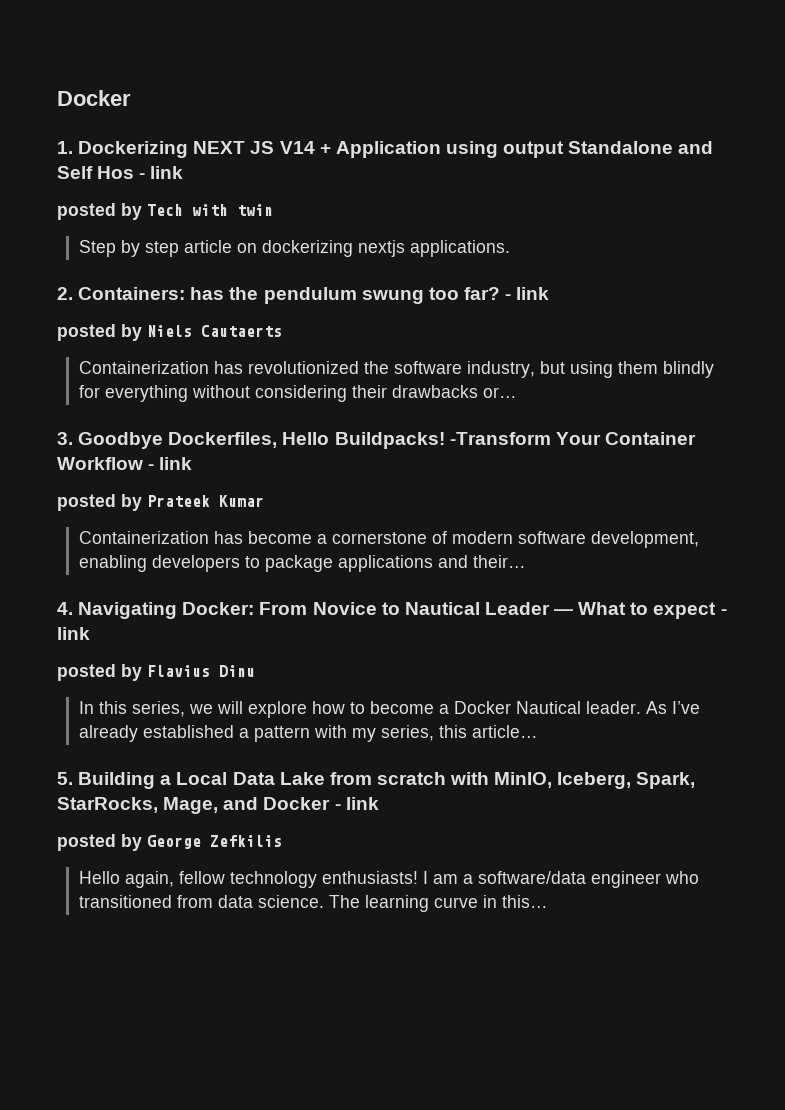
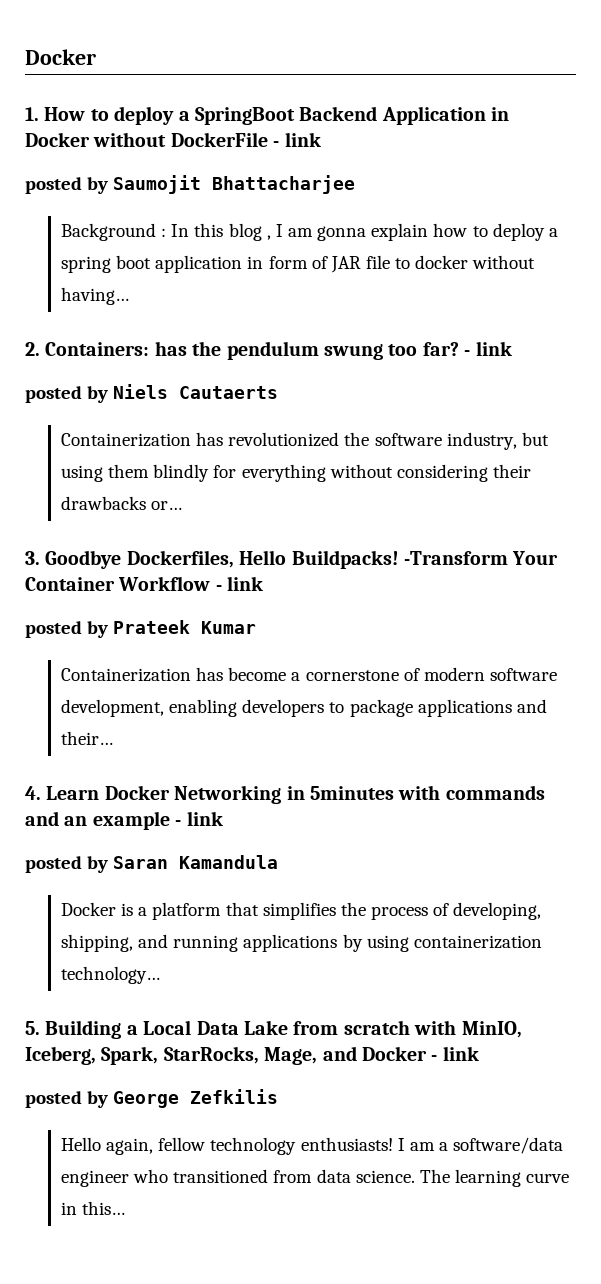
[78,141,714,158] [57,166,184,179] [57,203,273,220] [78,240,510,257] Dockerizing NEXT JS V14 + Application using output Standalone and Self Hos - link // posted by Tech with twin // Step by step article on dockerizing nextjs applications. -> [44,106,510,125] [25,132,321,147] [25,175,356,194] [61,223,558,241] [61,255,536,273] [61,287,130,305] How to deploy a SpringBoot Backend Application in Docker without DockerFile - link // posted by Saumojit Bhattacharjee // Background : In this blog , I am gonna explain how to deploy a spring boot application in form of JAR file to docker without having…
[78,602,727,619] [57,627,90,640] [57,664,255,681] [78,701,700,718] [78,725,538,742] Navigating Docker: From Novice to Nautical Leader — What to expect - link // posted by Flavius Dinu // In this series, we will explore how to become a Docker Nautical leader. As I’ve already established a pattern with my series, this article… -> [46,785,545,804] [25,811,223,830] [25,855,279,873] [61,902,542,920] [61,934,542,952] [61,966,161,984] Learn Docker Networking in 5minutes with commands and an example - link // posted by Saran Kamandula // Docker is a platform that simplifies the process of developing, shipping, and running applications by using containerization technology…

